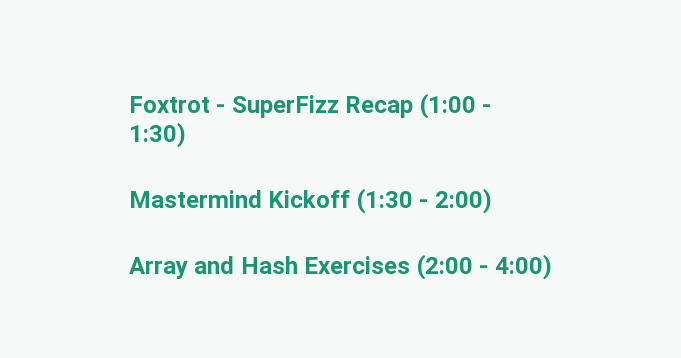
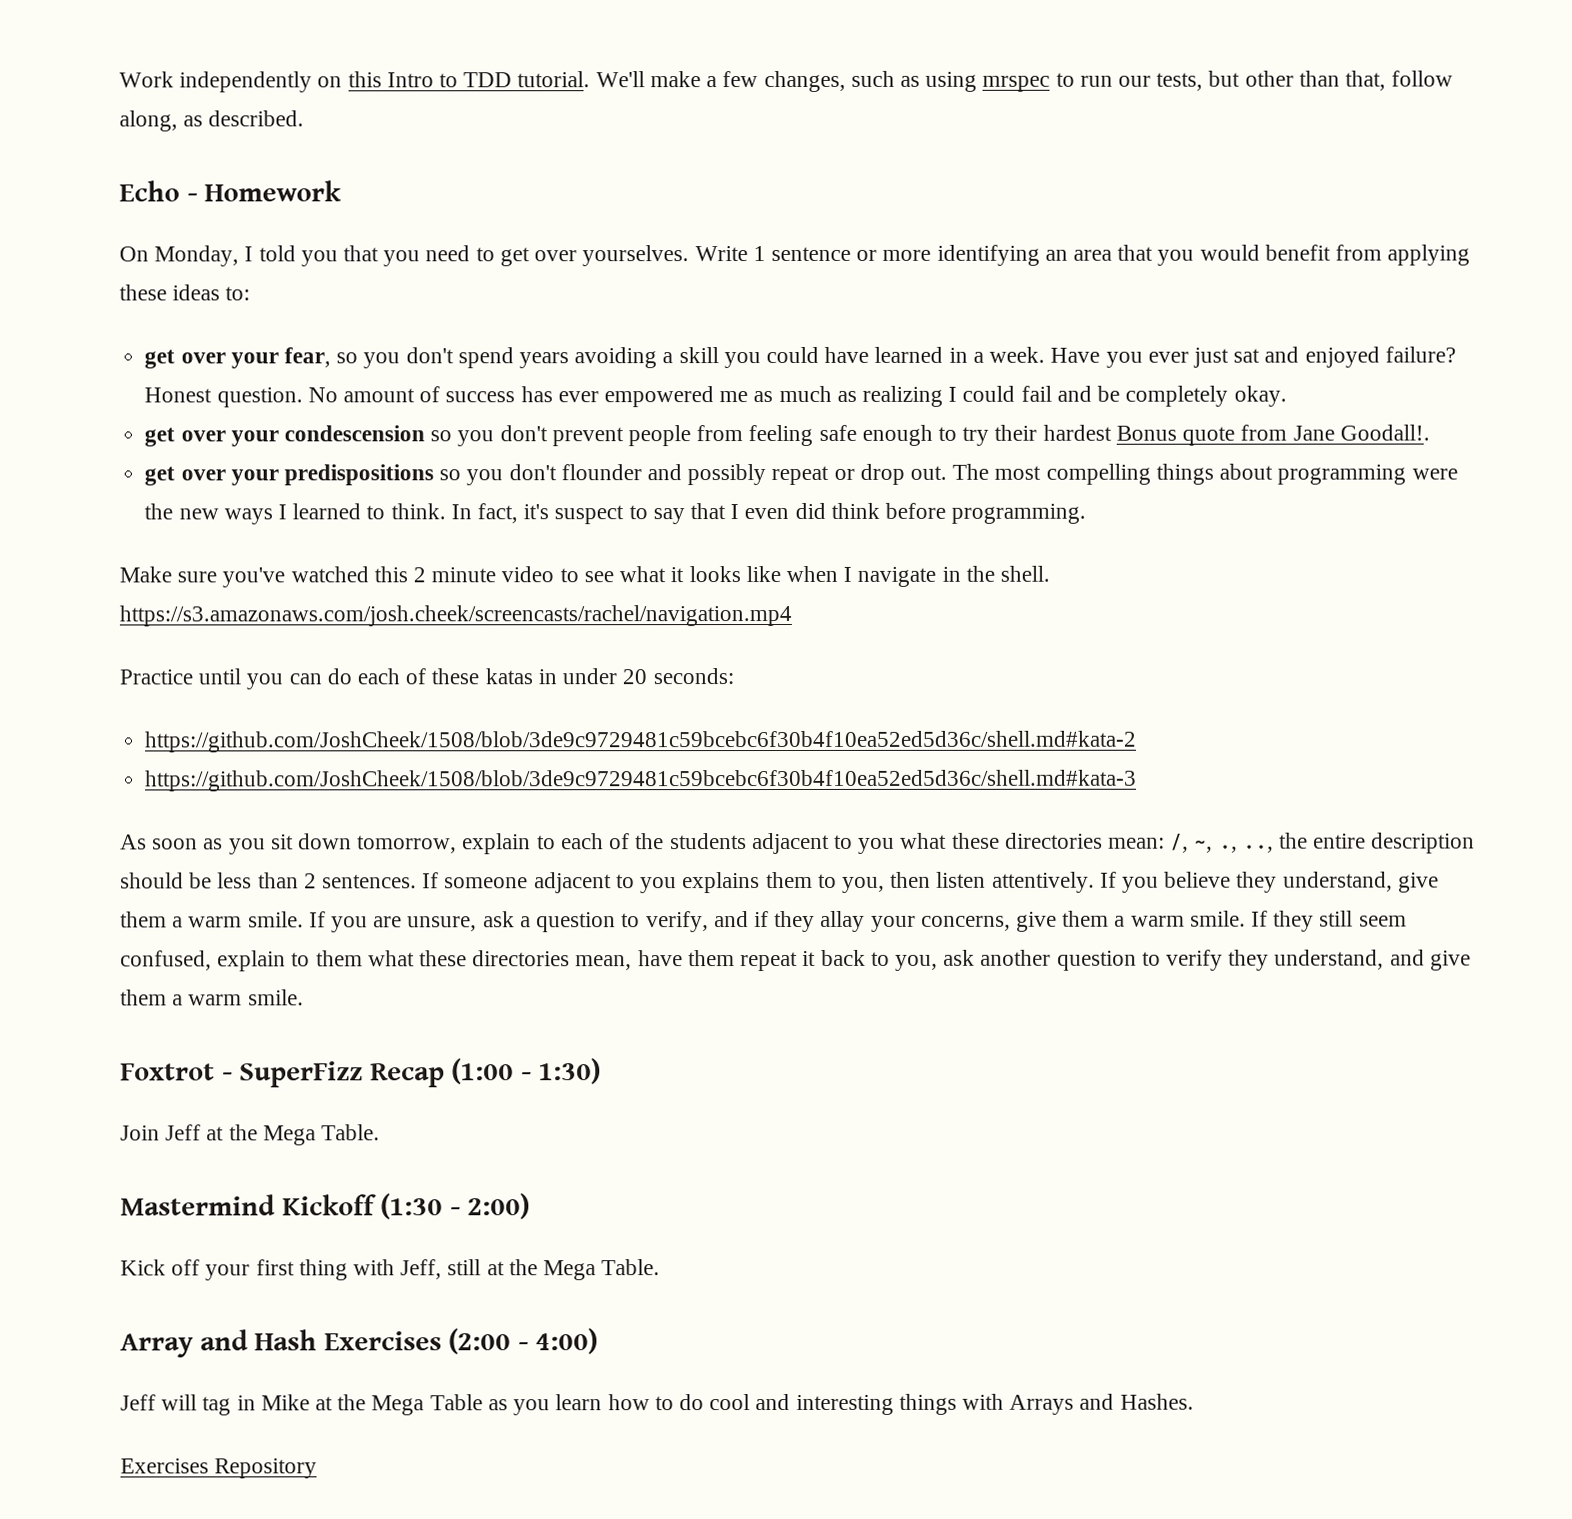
(129, 104) none -> [119,70,1454,93] [119,110,305,132] [119,180,343,202] [119,244,1471,267] [119,284,251,301] [144,346,1456,369] [144,385,1287,408] [144,424,1430,447] [144,463,1458,486] [144,502,1087,525] [119,565,1050,588] [119,604,792,627] [119,668,734,690] [144,730,1137,753] [145,769,1138,792] [120,832,1476,855] [120,871,1439,894] [120,910,1407,933] [120,949,1471,972] [120,989,304,1006] Work independently on this Intro to TDD tutorial. We'll make a few changes, such as using mrspec to run our tests, but other than that, follow along, as described. // Echo - Homework // On Monday, I told you that you need to get over yourselves. Write 1 sentence or more identifying an area that you would benefit from applying these ideas to: // get over your fear, so you don't spend years avoiding a skill you could have learned in a week. Have you ever just sat and enjoyed failure? Honest question. No amount of success has ever empowered me as much as realizing I could fail and be completely okay. // get over your condescension so you don't prevent people from feeling safe enough to try their hardest Bonus quote from Jane Goodall!. // get over your predispositions so you don't flounder and possibly repeat or drop out. The most compelling things about programming were the new ways I learned to think. In fact, it's suspect to say that I even did think before programming. // Make sure you've watched this 2 minute video to see what it looks like when I navigate in the shell. https://s3.amazonaws.com/josh.cheek/screencasts/rachel/navigation.mp4 // Practice until you can do each of these katas in under 20 seconds: // https://github.com/JoshCheek/1508/blob/3de9c9729481c59bcebc6f30b4f10ea52ed5d36c/shell.md#kata-2 // https://github.com/JoshCheek/1508/blob/3de9c9729481c59bcebc6f30b4f10ea52ed5d36c/shell.md#kata-3 // As soon as you sit down tomorrow, explain to each of the students adjacent to you what these directories mean: /, ~, ., .., the entire description should be less than 2 sentences. If someone adjacent to you explains them to you, then listen attentively. If you believe they understand, give them a warm smile. If you are unsure, ask a question to verify, and if they allay your concerns, give them a warm smile. If they still seem confused, explain to them what these directories mean, have them repeat it back to you, ask another question to verify they understand, and give them a warm smile. //
(186, 135) none -> [120,1124,381,1146] // Join Jeff at the Mega Table.
(492, 201) none -> [120,1259,661,1281] // Kick off your first thing with Jeff, still at the Mega Table.
(552, 267) none -> [120,1393,1194,1416] [120,1458,318,1479] // Jeff will tag in Mike at the Mega Table as you learn how to do cool and interesting things with Arrays and Hashes. // Exercises Repository

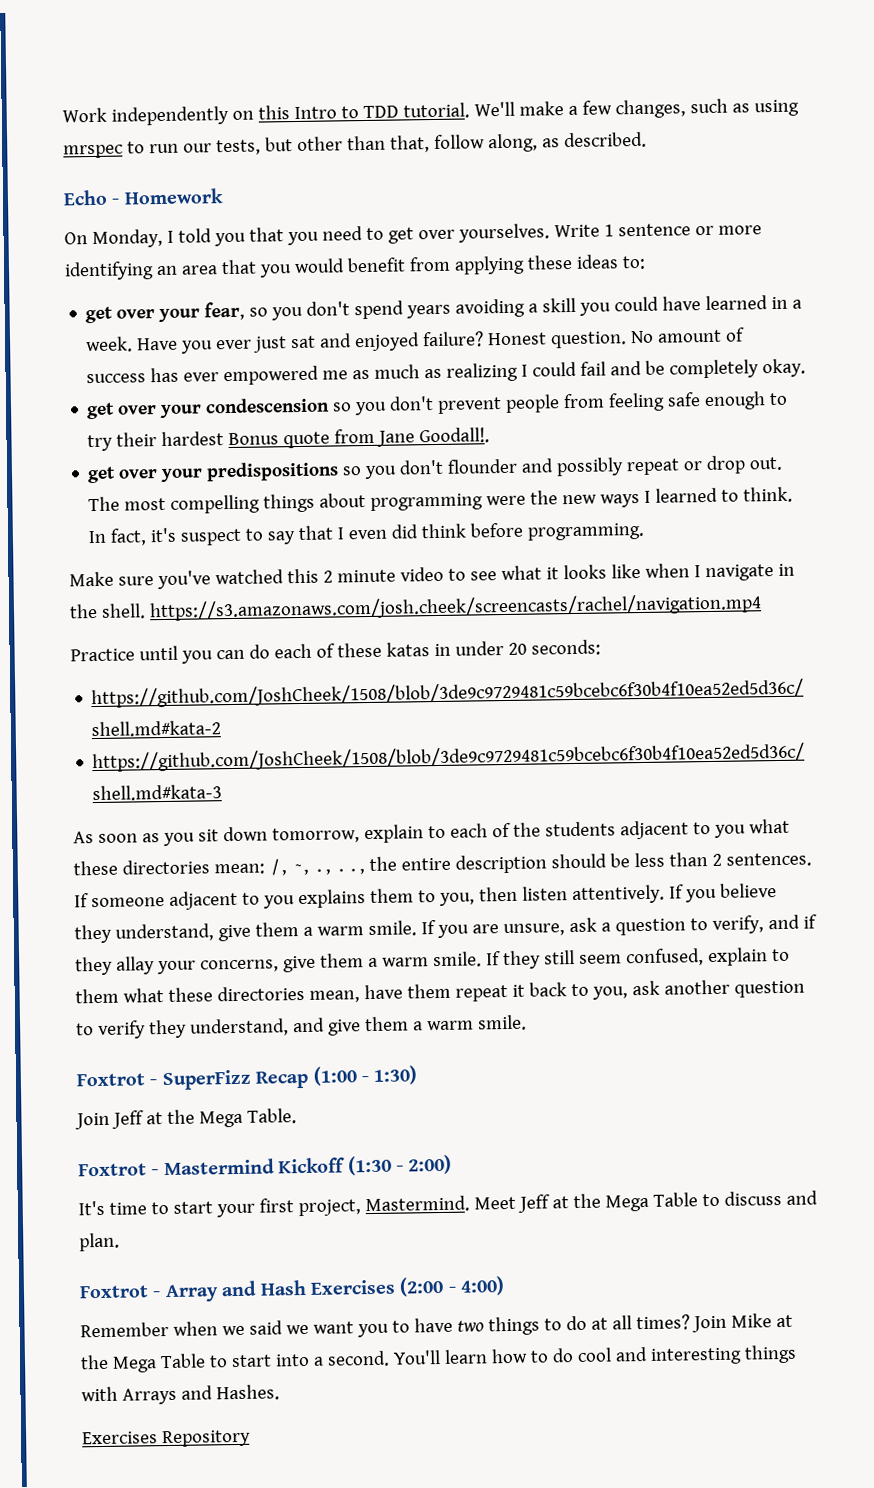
(381, 1132) none -> [78,1163,160,1177] Foxtrot -
[120,1259,661,1281] Kick off your first thing with Jeff, still at the Mega Table. // -> [78,1190,818,1218] [79,1232,120,1252] [79,1285,162,1299] It's time to start your first project, Mastermind. Meet Jeff at the Mega Table to discuss and plan. // Foxtrot -
[120,1394,256,1416] Jeff will tag in -> [80,1314,727,1338] Remember when we said we want you to have two things to do at all times? Join
[487,1399,551,1416] as you -> [208,1350,441,1368] to start into a second. You'll

